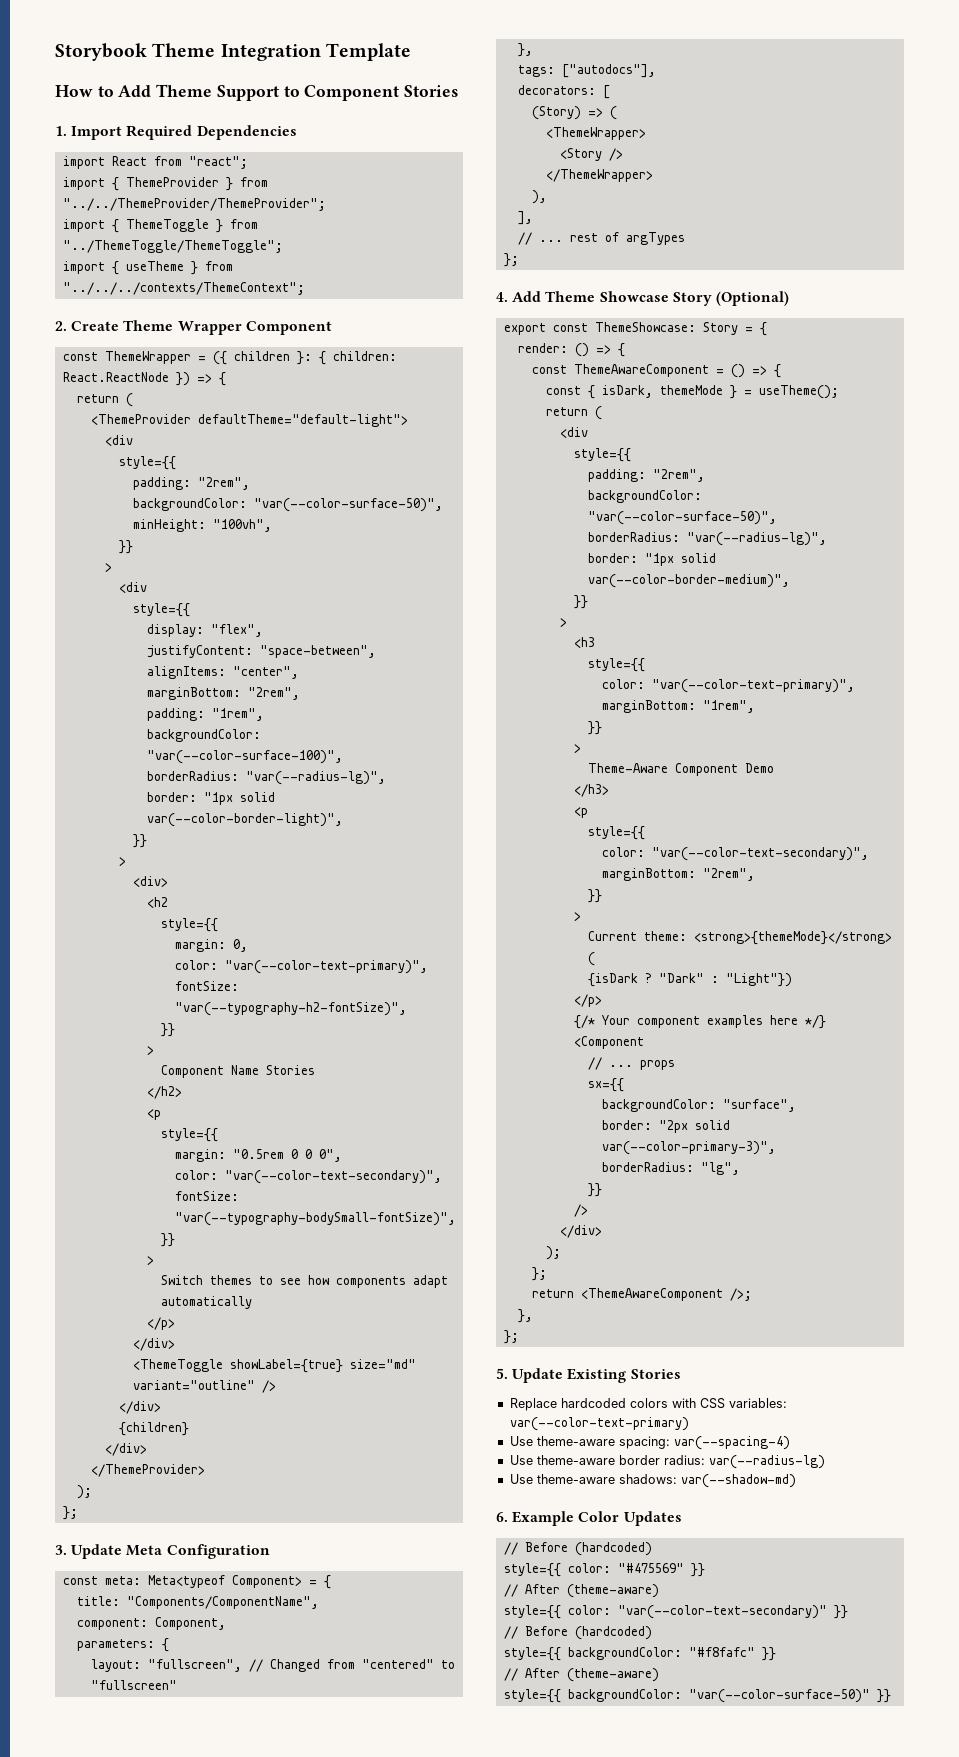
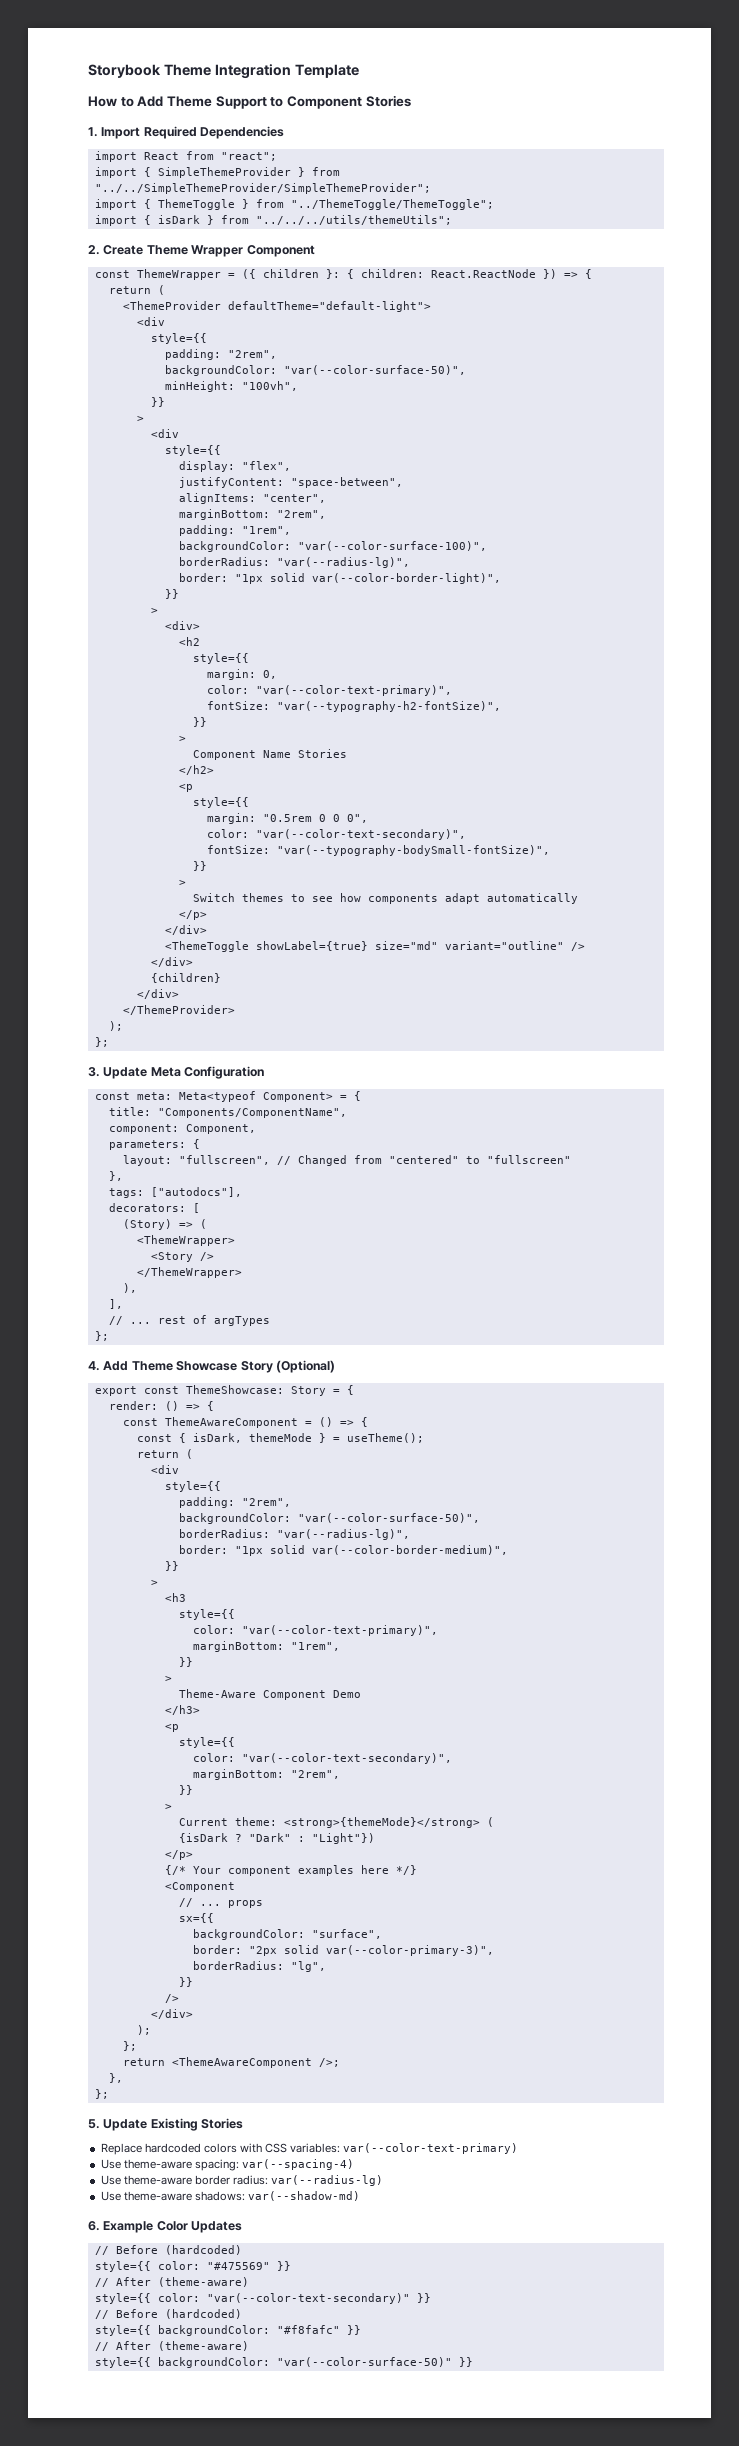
[125,177,268,191] [62,198,326,211] ThemeProvider } from "../../ThemeProvider/ThemeProvider"; -> [157,167,340,178] [94,183,431,194] SimpleThemeProvider } from "../../SimpleThemeProvider/SimpleThemeProvider";
[125,261,233,275] [62,282,305,295] useTheme } from "../../../contexts/ThemeContext"; -> [157,215,452,225] isDark } from "../../../utils/themeUtils";

